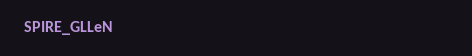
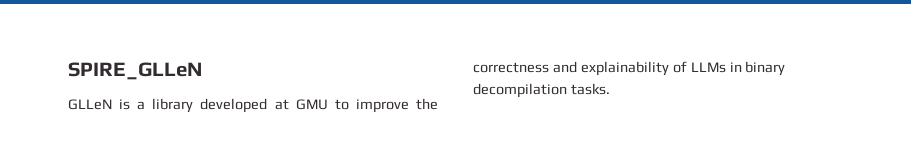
(113, 28) none -> [68,98,438,113] [473,61,786,76] [473,83,610,98] // GLLeN is a library developed at GMU to improve the correctness and explainability of LLMs in binary decompilation tasks.

